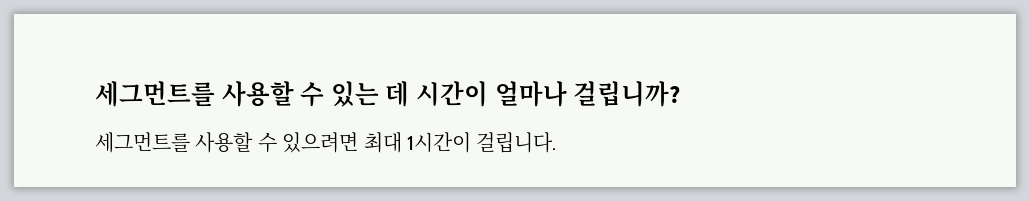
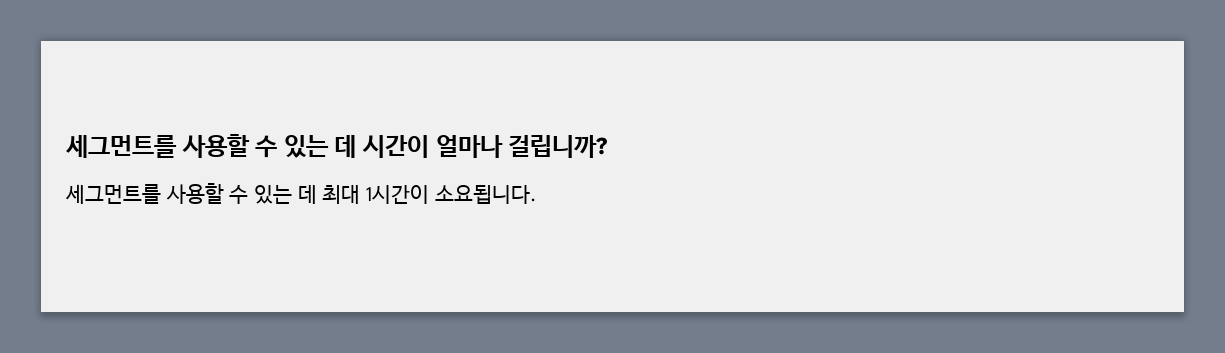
[282,132,359,153] 있으려면 -> [254,185,317,204] 있는 데
[476,132,557,153] 걸립니다. -> [434,185,537,204] 소요됩니다.

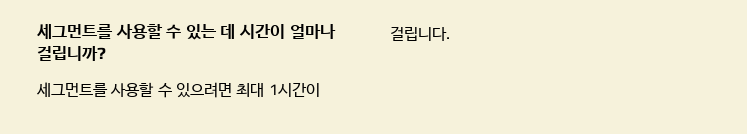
[254,185,317,204] 있는 데 -> [175,82,232,98] 있으려면
[434,185,537,204] 소요됩니다. -> [390,26,450,41] 걸립니다.

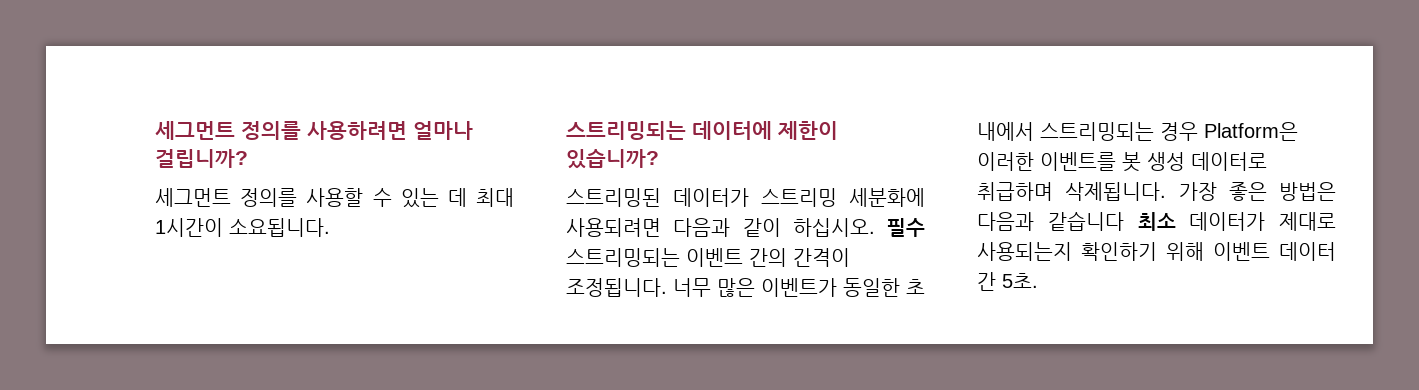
[37,24,336,40] [37,46,106,61] [36,82,320,98] [390,26,450,41] 세그먼트를 사용할 수 있는 데 시간이 얼마나 걸립니까? // 세그먼트를 사용할 수 있으려면 최대 1시간이 걸립니다. -> [155,121,473,140] [155,149,248,168] [155,188,514,208] [155,218,330,237] [566,121,838,140] [566,149,659,169] [566,188,925,207] [566,218,925,237] [566,248,850,267] [566,278,925,297] [977,122,1298,141] [977,152,1267,172] [977,182,1336,201] [977,211,1336,231] [977,242,1336,261] [977,272,1038,291] 세그먼트 정의를 사용하려면 얼마나 걸립니까? // 세그먼트 정의를 사용할 수 있는 데 최대 1시간이 소요됩니다. // 스트리밍되는 데이터에 제한이 있습니까? // 스트리밍된 데이터가 스트리밍 세분화에 사용되려면 다음과 같이 하십시오. 필수 스트리밍되는 이벤트 간의 간격이 조정됩니다. 너무 많은 이벤트가 동일한 초 내에서 스트리밍되는 경우 Platform은 이러한 이벤트를 봇 생성 데이터로 취급하며 삭제됩니다. 가장 좋은 방법은 다음과 같습니다 최소 데이터가 제대로 사용되는지 확인하기 위해 이벤트 데이터 간 5초.

